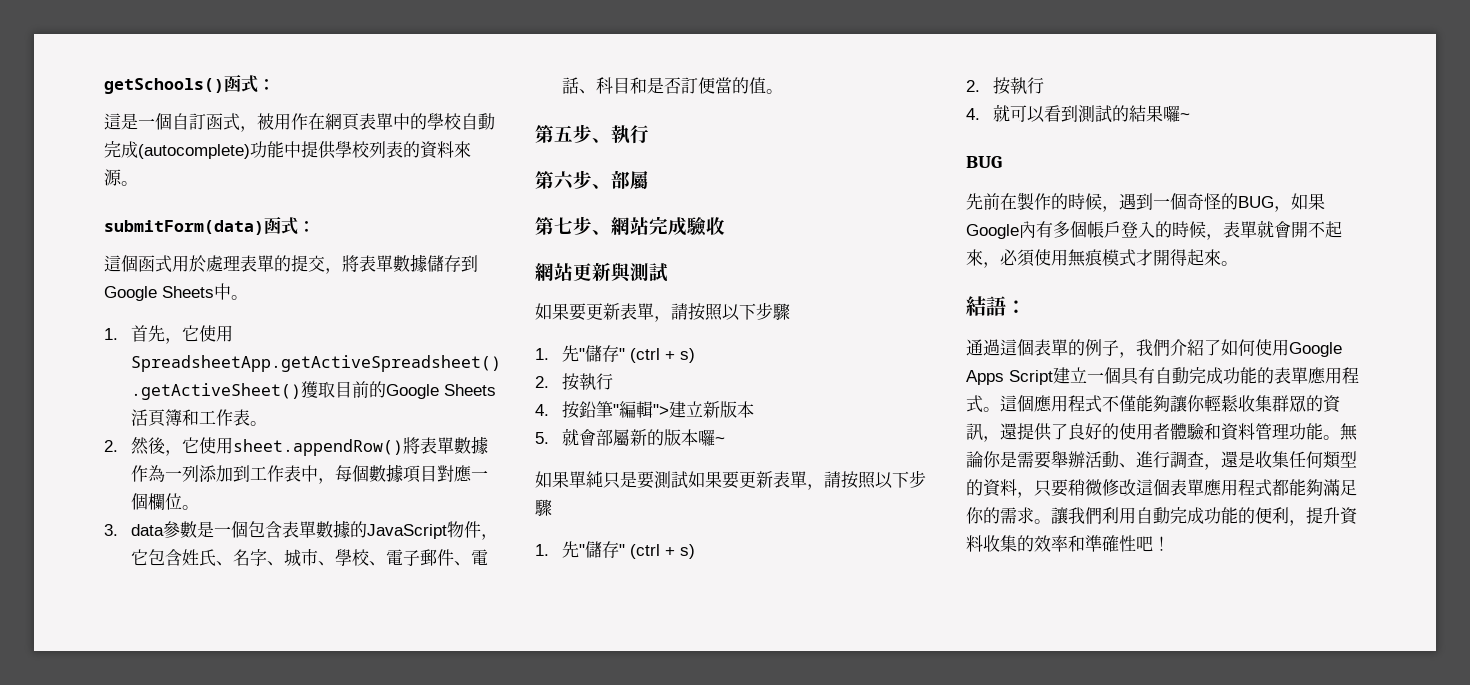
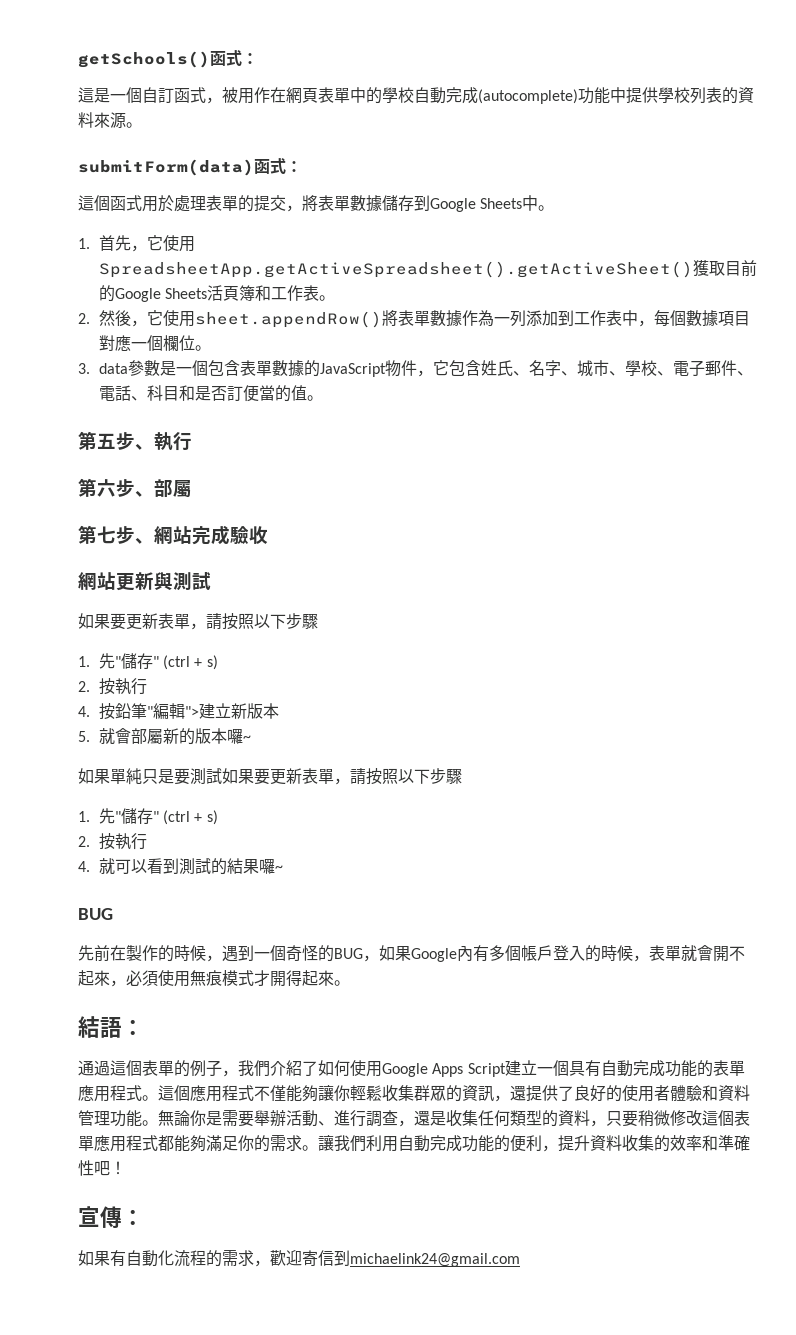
(1170, 543) none -> [78,1206,144,1228] [78,1250,520,1267] // 宣傳： // 如果有自動化流程的需求，歡迎寄信到michaelink24@gmail.com

